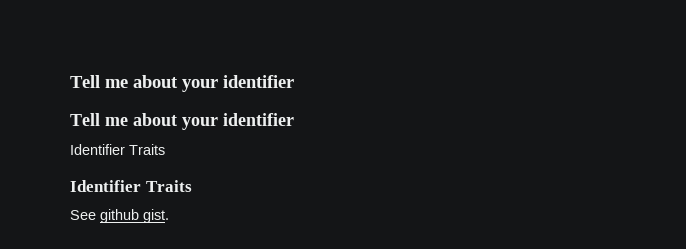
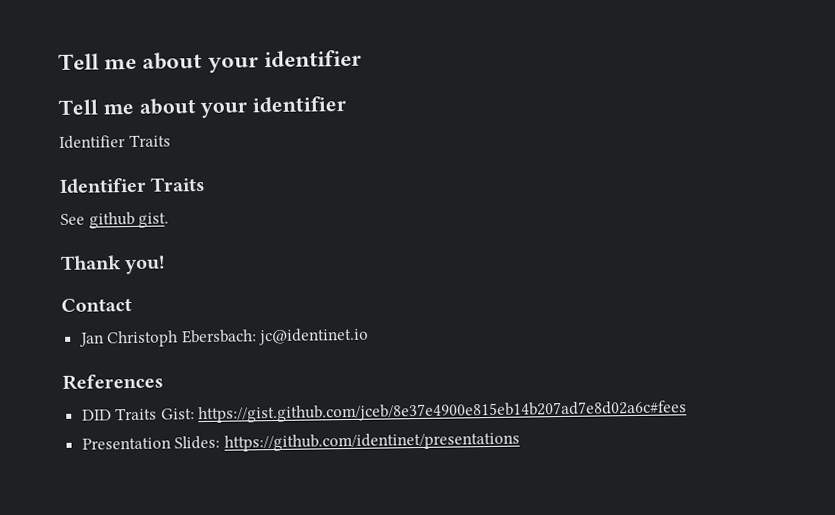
(169, 216) none -> [60,255,166,275] [61,297,132,312] [78,327,370,348] [62,373,164,390] [81,400,688,424] [81,431,520,452] // Thank you! // Contact // Jan Christoph Ebersbach: jc@identinet.io // References // DID Traits Gist: https://gist.github.com/jceb/8e37e4900e815eb14b207ad7e8d02a6c#fees // Presentation Slides: https://github.com/identinet/presentations

